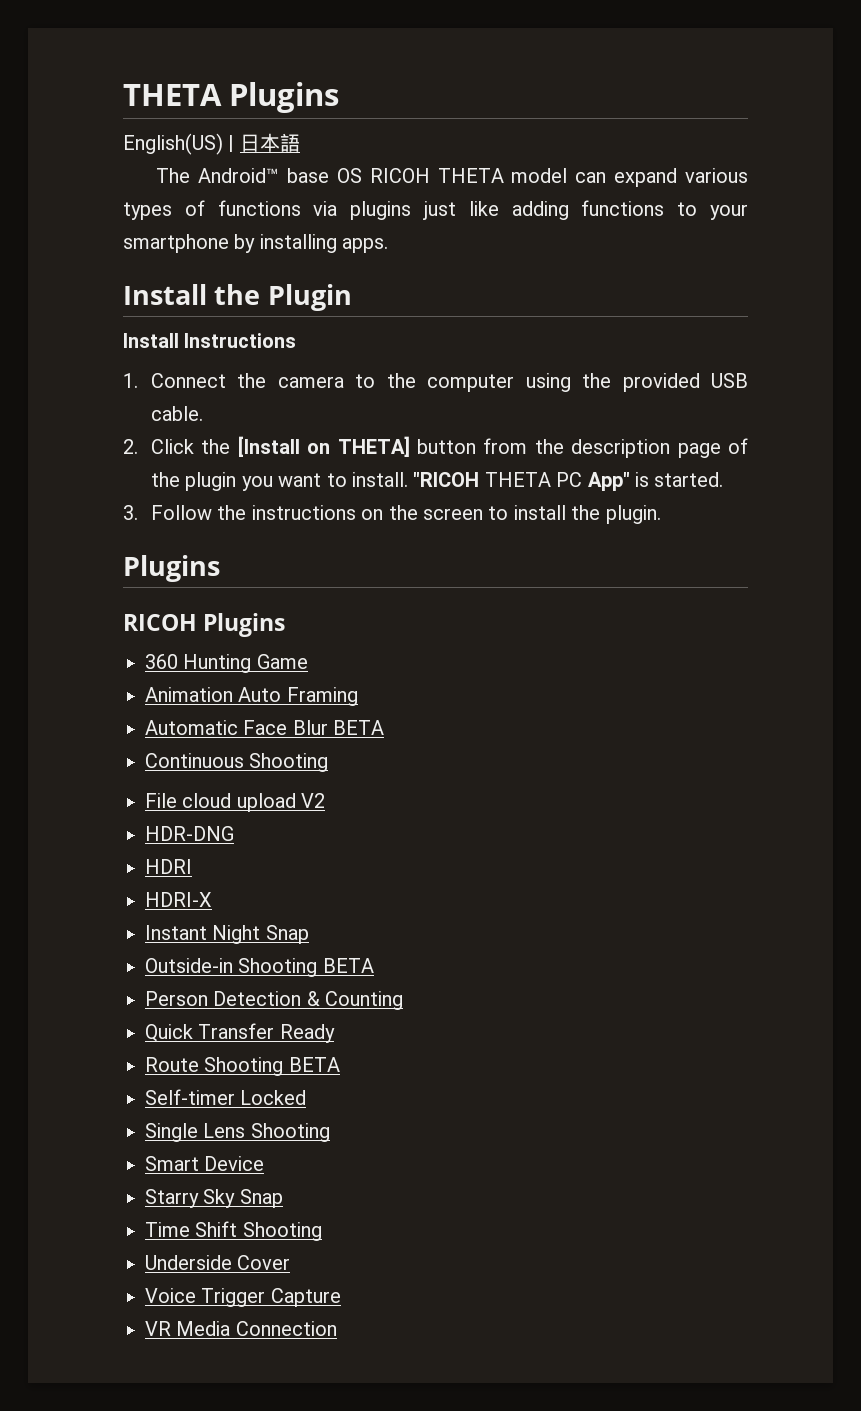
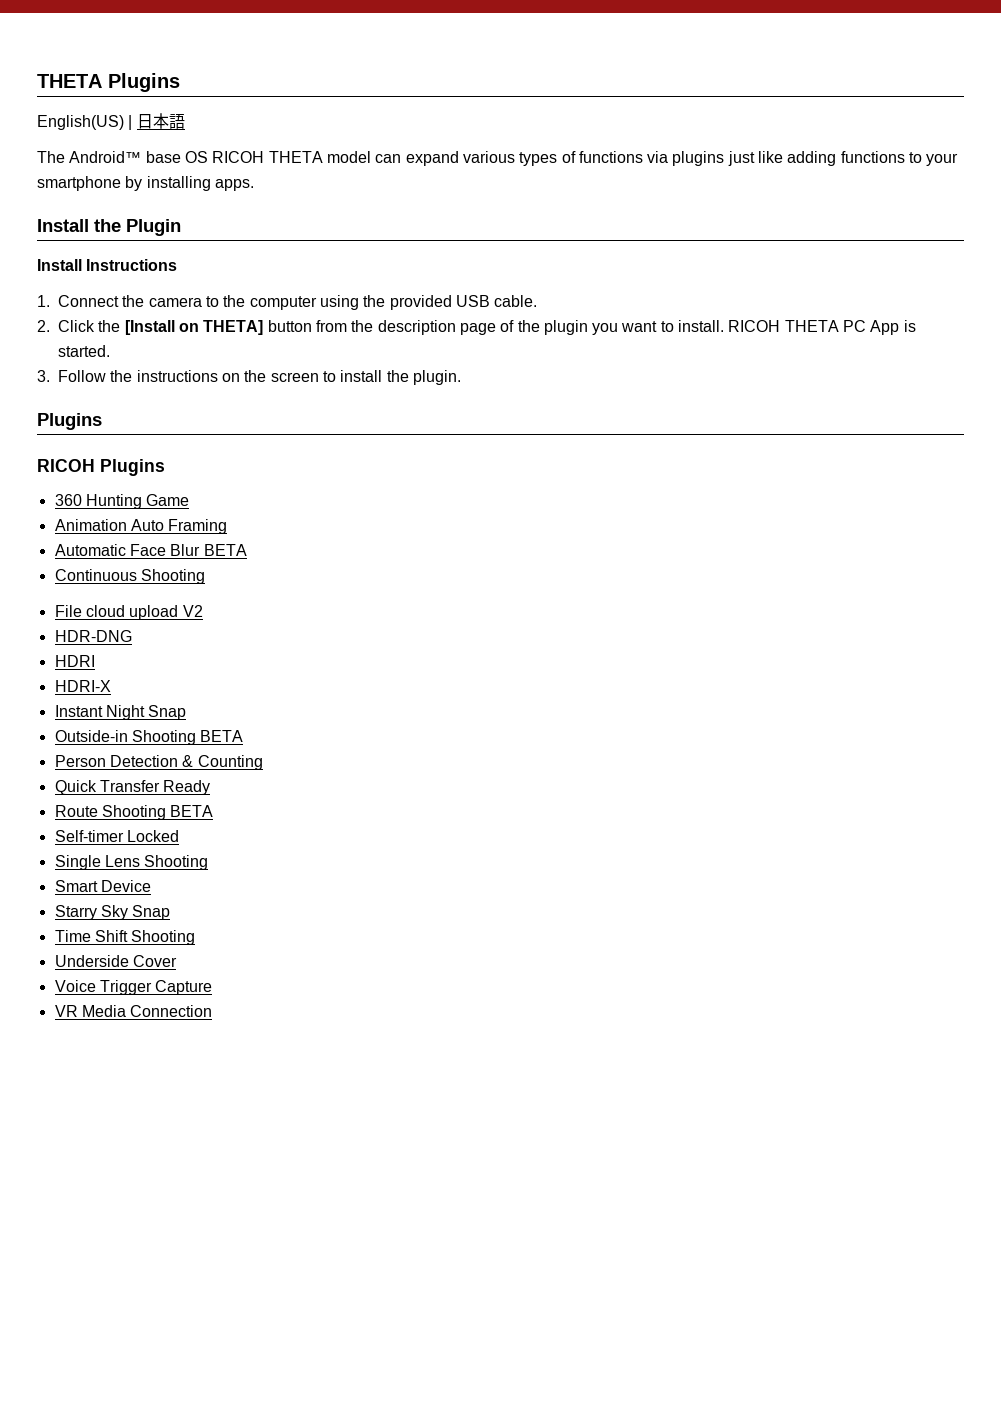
[413,472,480,487] "RICOH -> [728,320,781,332] RICOH
[587,472,630,491] App" -> [870,320,900,335] App

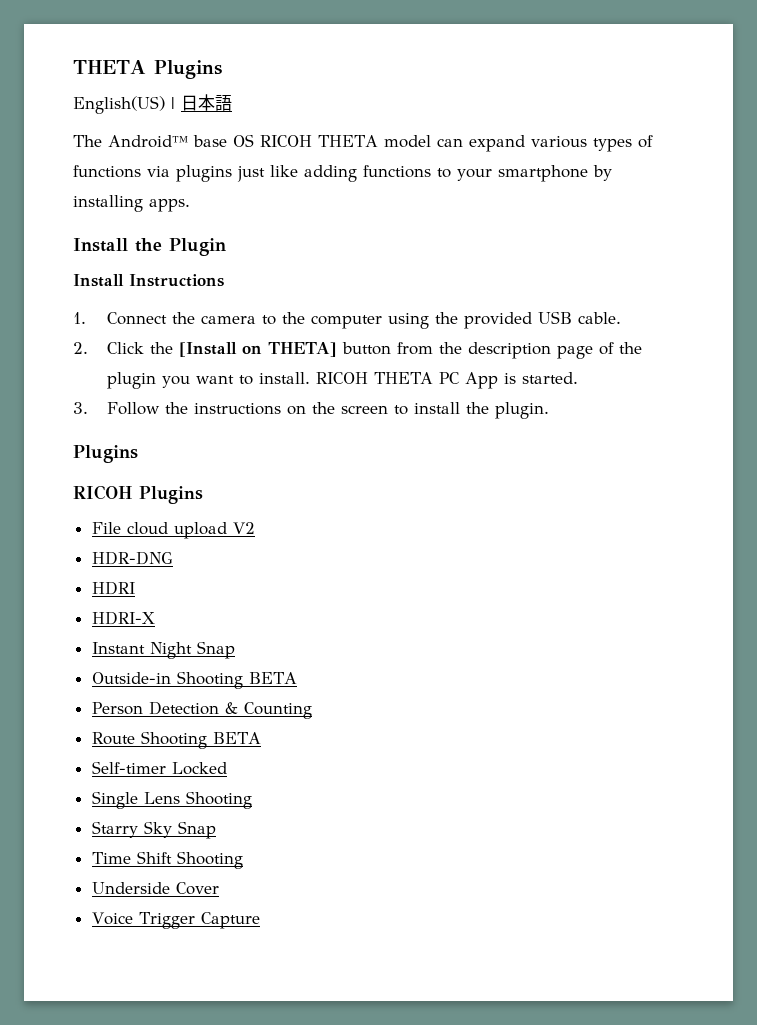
[54,494,190,509] [54,519,228,534] [54,544,247,556] [54,569,205,584] // 360 Hunting Game // Animation Auto Framing // Automatic Face Blur BETA // Continuous Shooting -> (203, 495) none
[54,780,211,795] // Quick Transfer Ready -> (312, 710) none
[54,880,151,892] // Smart Device -> (252, 800) none
[54,1005,213,1017] // VR Media Connection -> (260, 920) none

